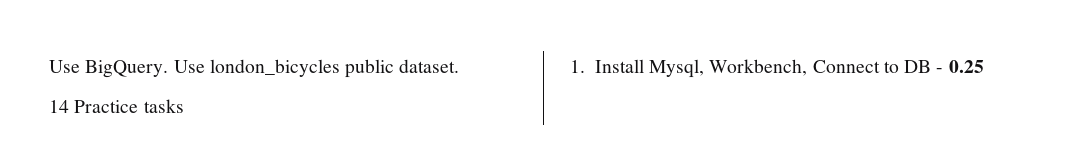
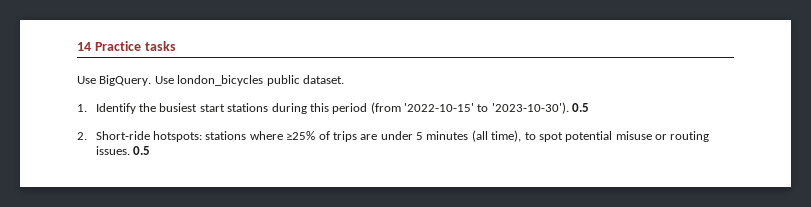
(49, 66) none -> [77,41,176,51] 14 Practice tasks //
[49,99,184,113] [570,59,984,78] 14 Practice tasks // 1. Install Mysql, Workbench, Connect to DB - 0.25 -> [77,102,590,114] [77,130,710,142] [95,146,151,155] 1. Identify the busiest start stations during this period (from '2022-10-15' to '2023-10-30'). 0.5 // 2. Short-ride hotspots: stations where ≥25% of trips are under 5 minutes (all time), to spot potential misuse or routing issues. 0.5

